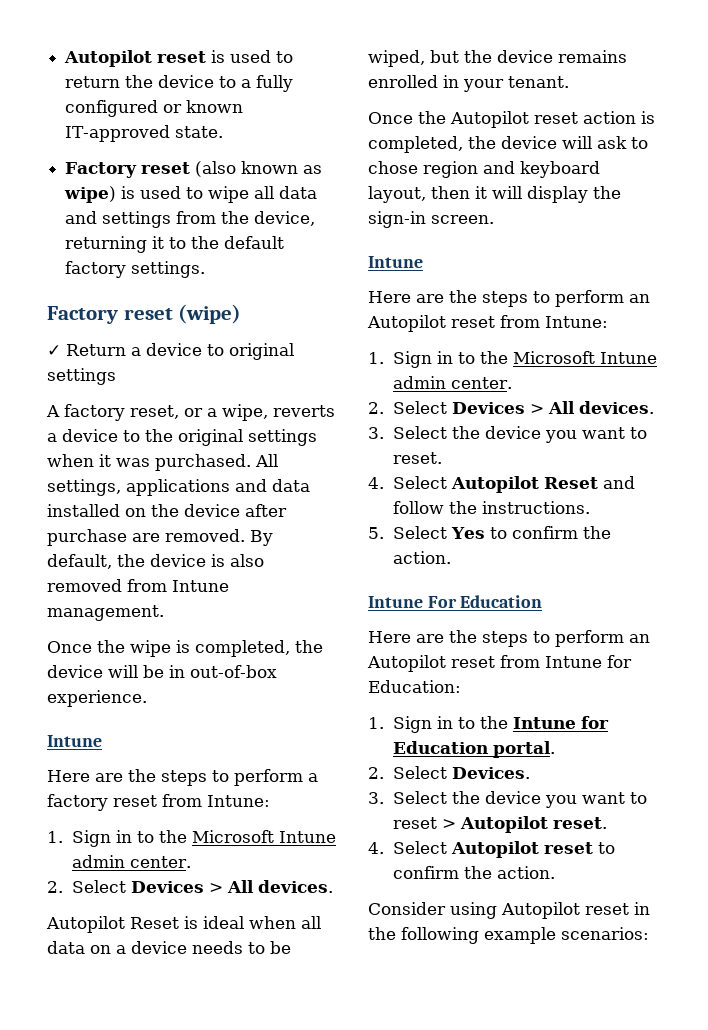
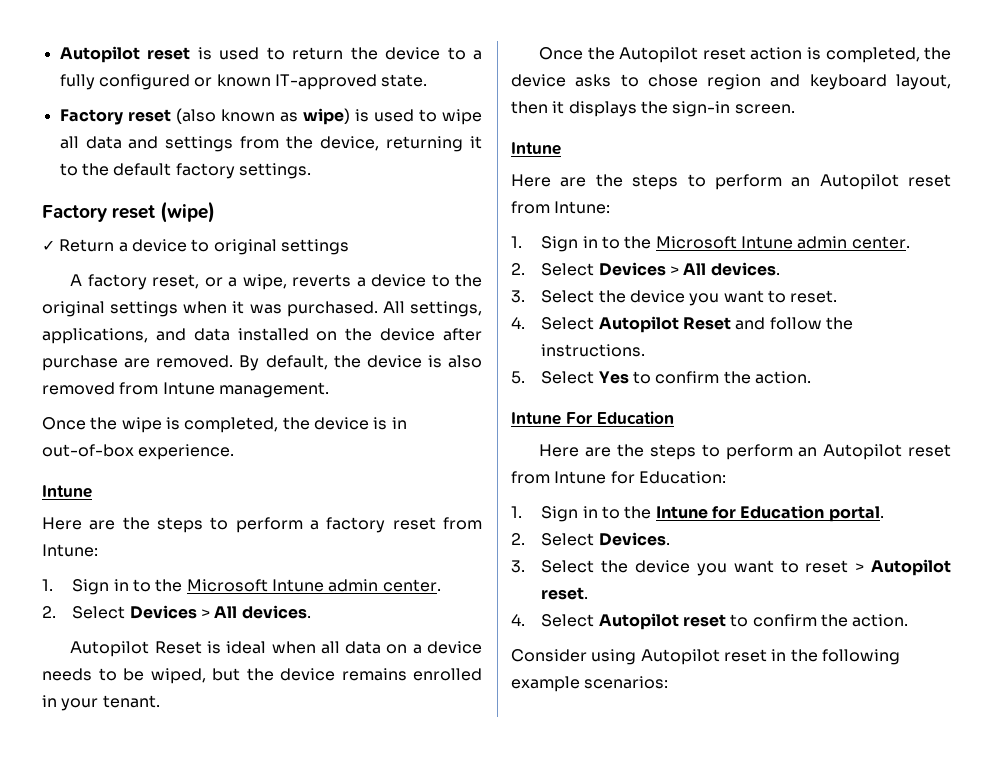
[126,479,230,496] applications -> [42,328,148,344] applications,
[108,665,164,678] will be -> [373,417,388,430] is
[562,136,627,149] will ask -> [575,74,612,87] asks
[492,186,588,203] will display -> [568,101,637,117] displays

